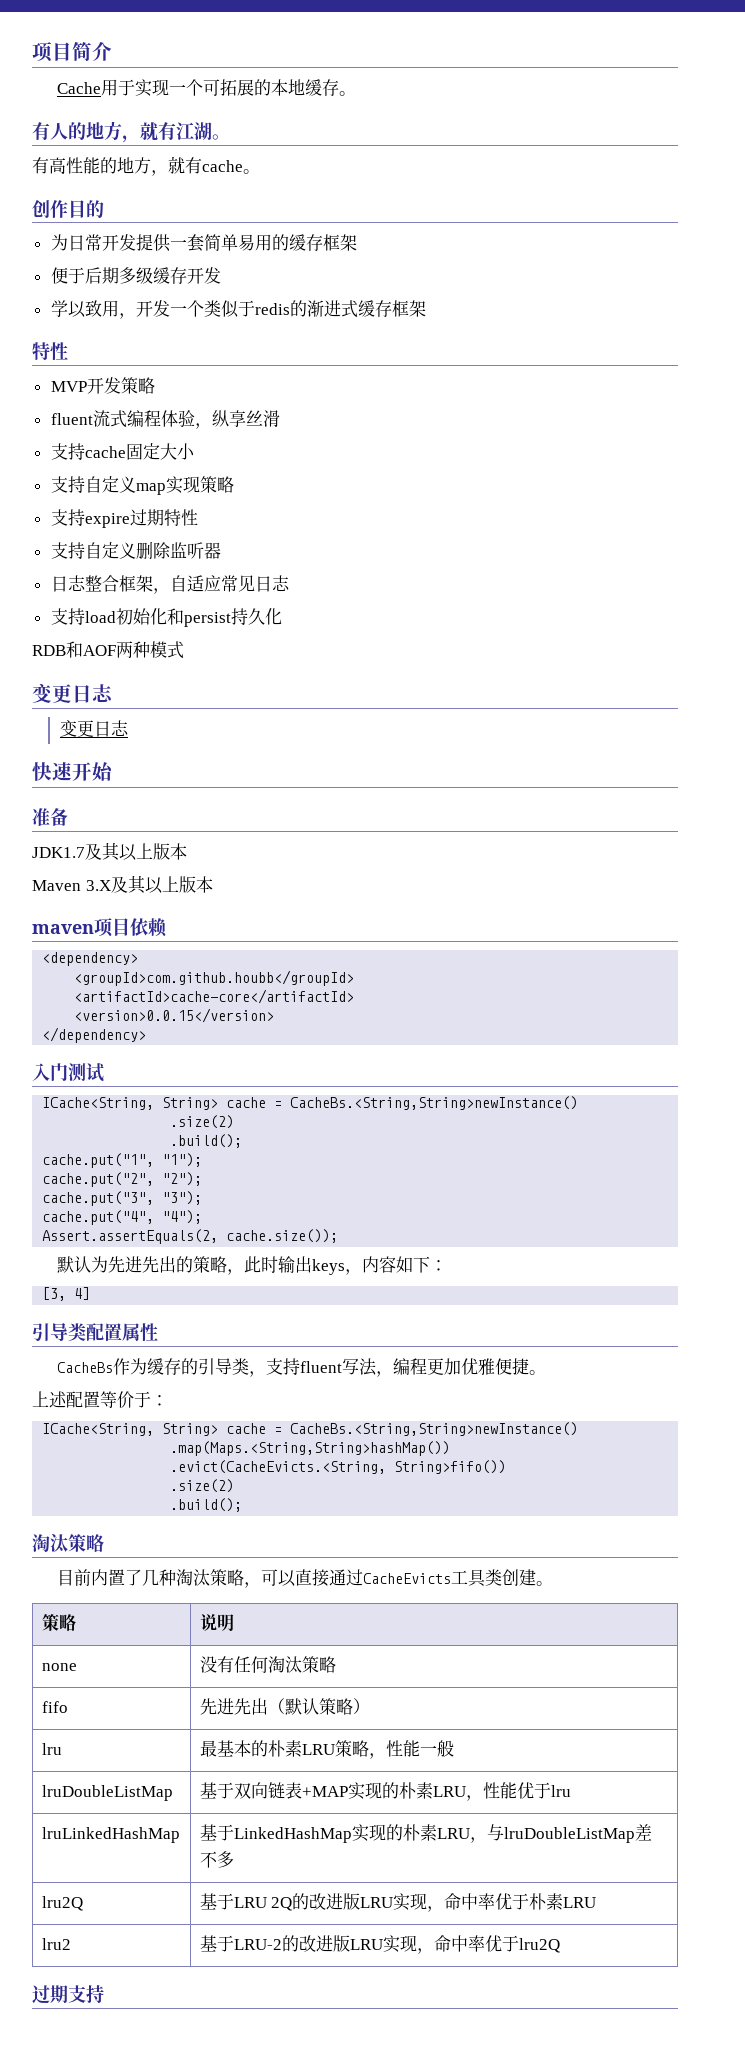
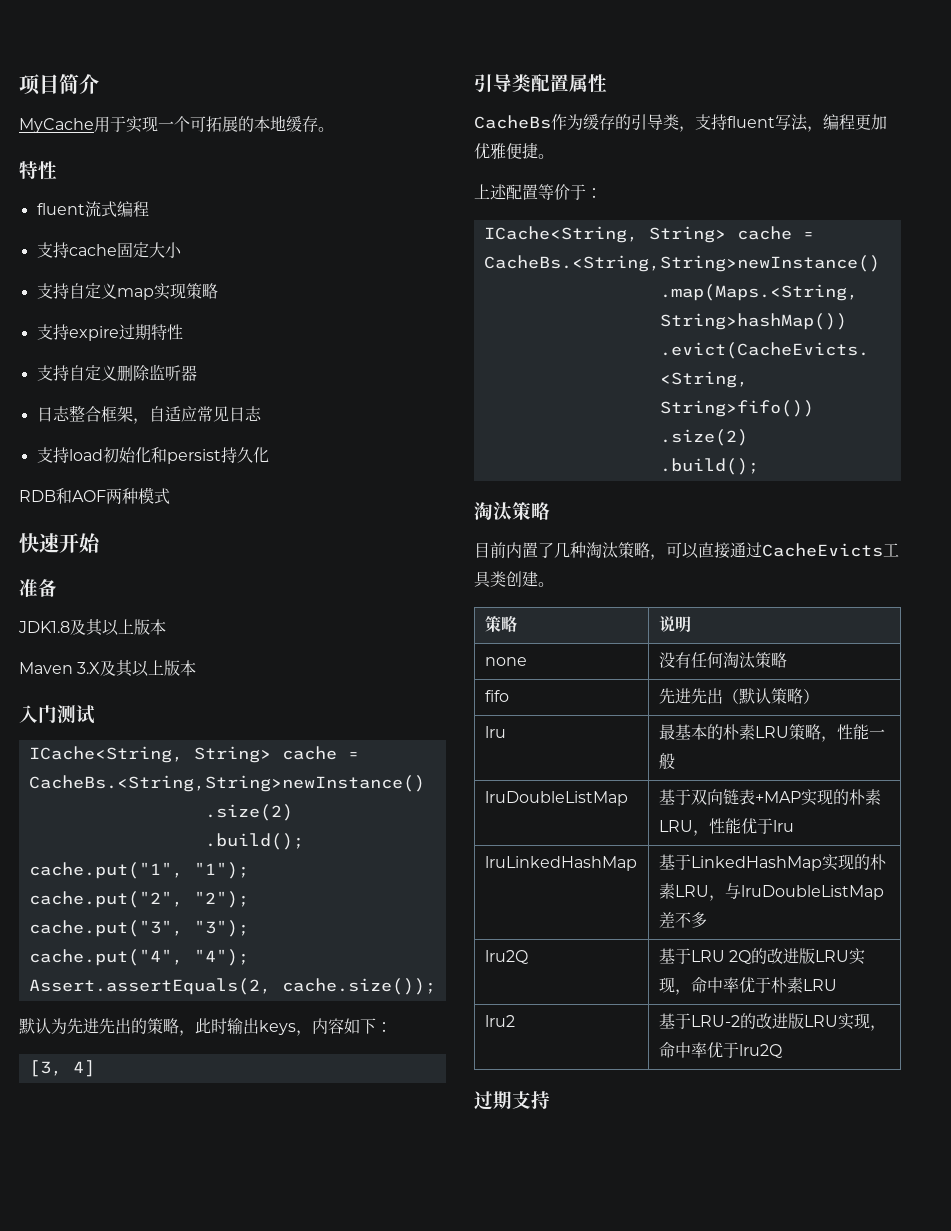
[56,82,101,94] Cache -> [19,118,94,133] MyCache
[32,121,230,143] [32,156,260,176] [32,199,104,218] [50,234,357,252] [50,267,221,284] [50,300,426,319] [32,342,68,361] [50,377,155,394] 有人的地方，就有江湖。 // 有高性能的地方，就有cache。 // 创作目的 // 为日常开发提供一套简单易用的缓存框架 // 便于后期多级缓存开发 // 学以致用，开发一个类似于redis的渐进式缓存框架 // 特性 // MVP开发策略 -> [19,161,57,180] 特性
[160,410,280,429] 体验，纵享丝滑 -> (149, 209) none
[32,683,113,703] [59,720,129,737] // 变更日志 // 变更日志 -> (170, 496) none
[32,847,85,858] JDK1.7 -> [18,621,70,633] JDK1.8
[32,918,167,937] [42,952,139,966] [74,970,355,986] [74,989,355,1004] [74,1008,275,1023] [42,1027,147,1043] // maven项目依赖 // <dependency> // <groupId>com.github.houbb</groupId> // <artifactId>cache-core</artifactId> // <version>0.0.15</version> // </dependency> -> (197, 668) none

